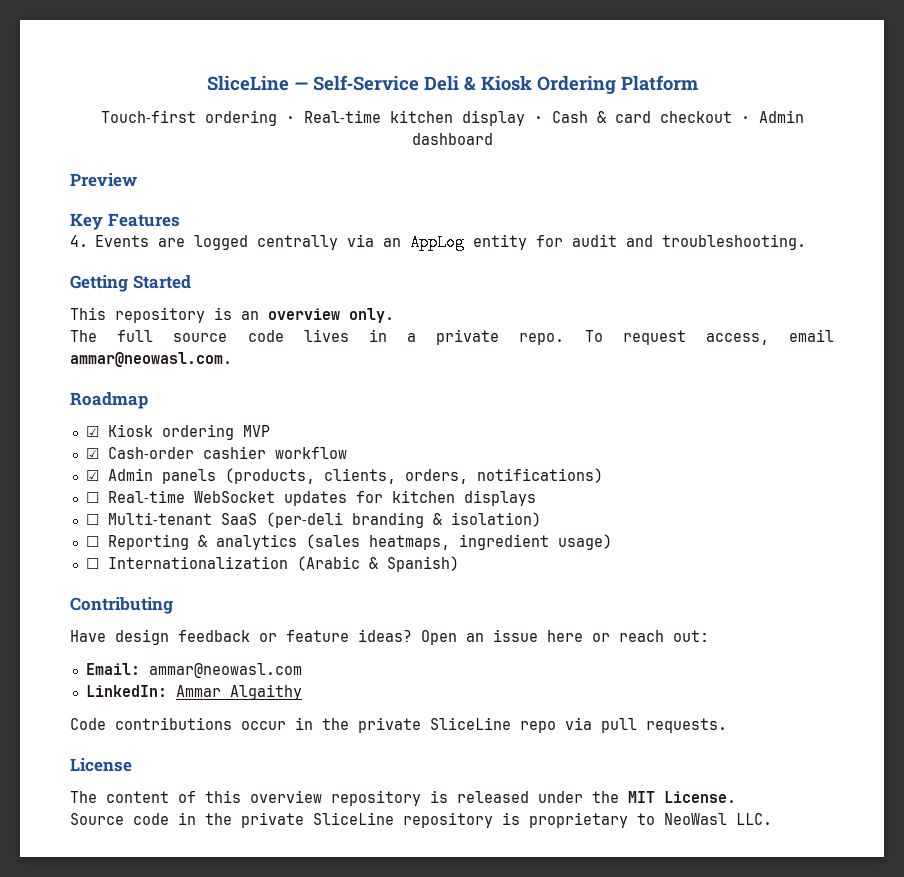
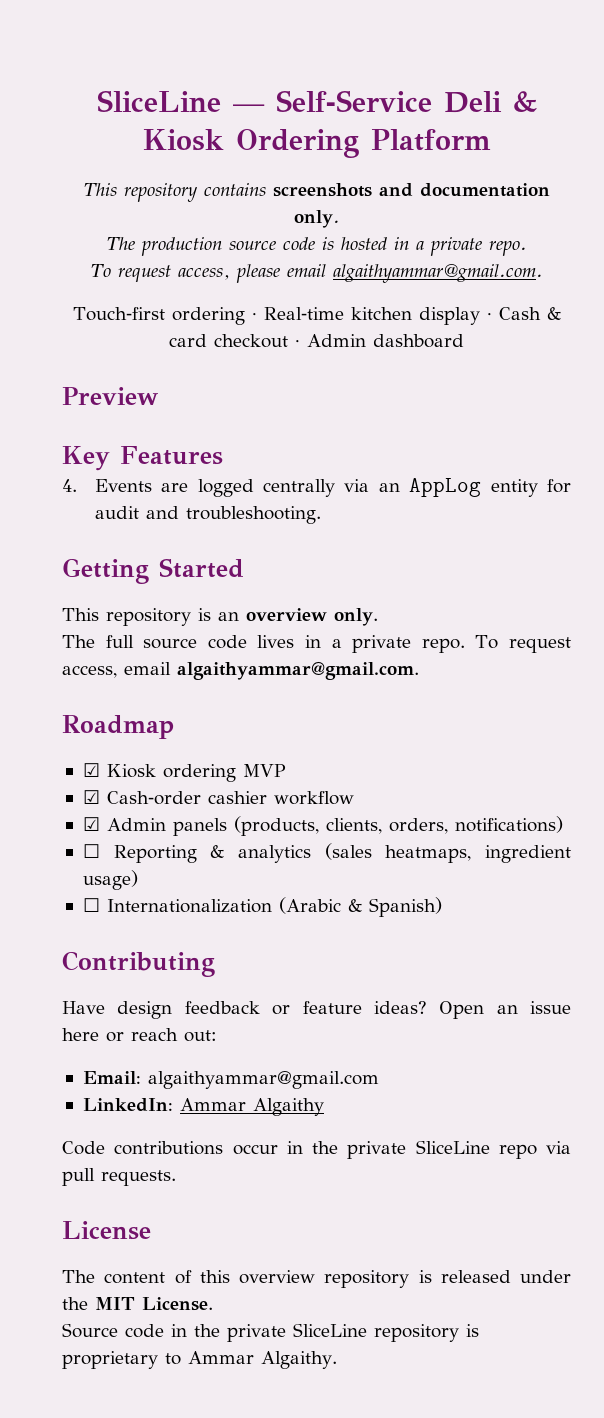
(698, 83) none -> [83,183,550,202] [293,210,340,228] [106,237,527,256] [90,264,543,283] // This repository contains screenshots and documentation only. // The production source code is hosted in a private repo. // To request access, please email algaithyammar@gmail.com.
[70,352,232,367] ammar@neowasl.com. -> [177,661,419,680] algaithyammar@gmail.com.
[85,490,536,506] [85,512,541,528] // ☐ Real‑time WebSocket updates for kitchen displays // ☐ Multi‑tenant SaaS (per‑deli branding & isolation) -> (563, 824) none
[148,663,302,678] ammar@neowasl.com -> [147,1071,379,1089] algaithyammar@gmail.com
[664,813,772,825] NeoWasl LLC. -> [188,1351,337,1369] Ammar Algaithy.

